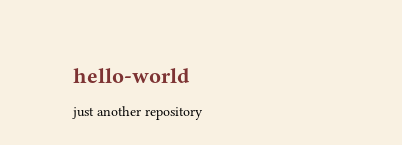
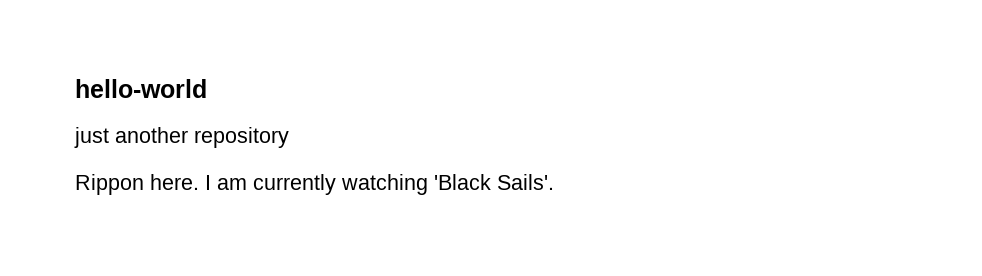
(203, 113) none -> [75,174,554,195] // Rippon here. I am currently watching 'Black Sails'.

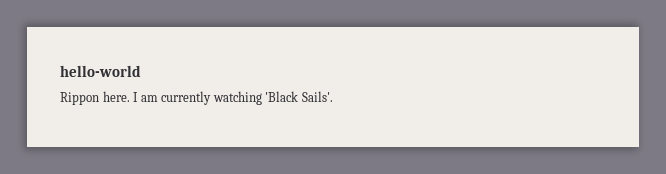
[74,127,289,148] // just another repository -> (141, 71) none

